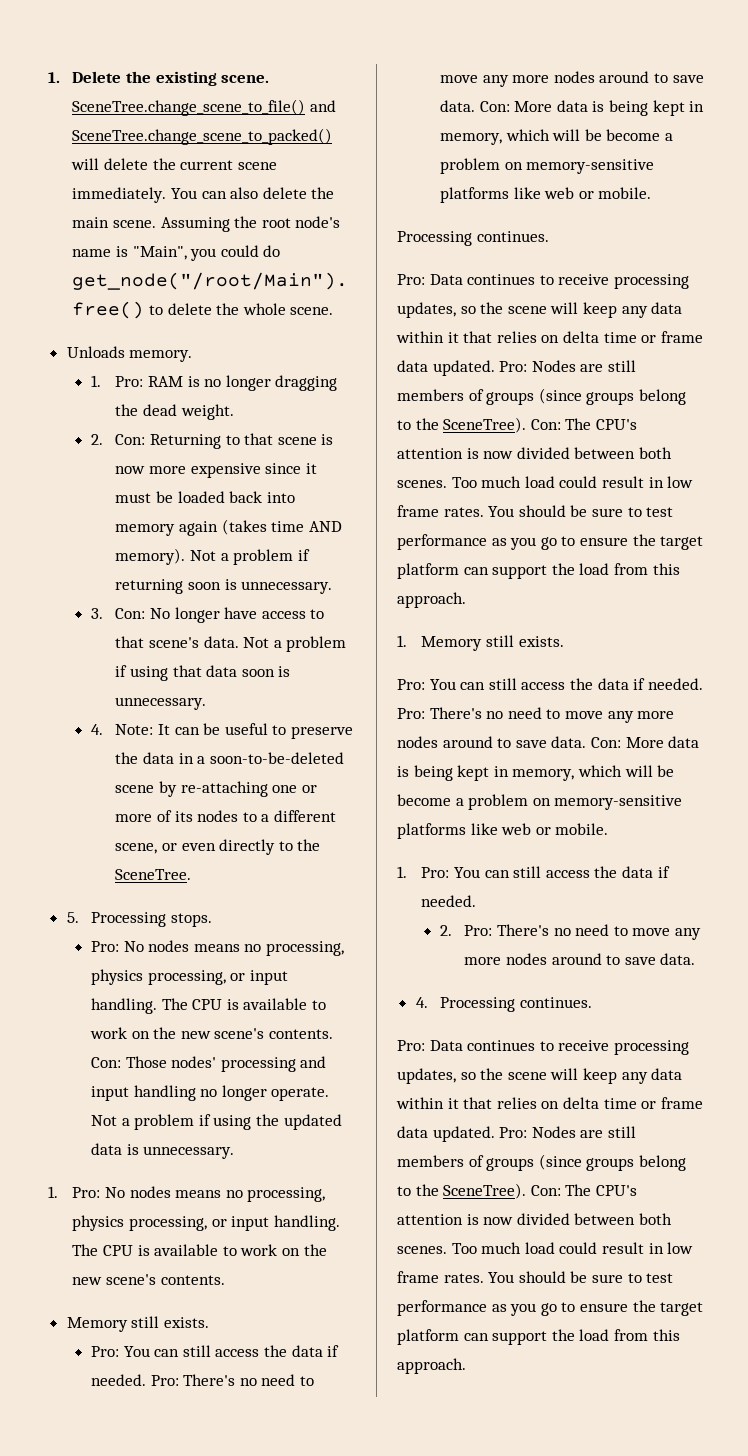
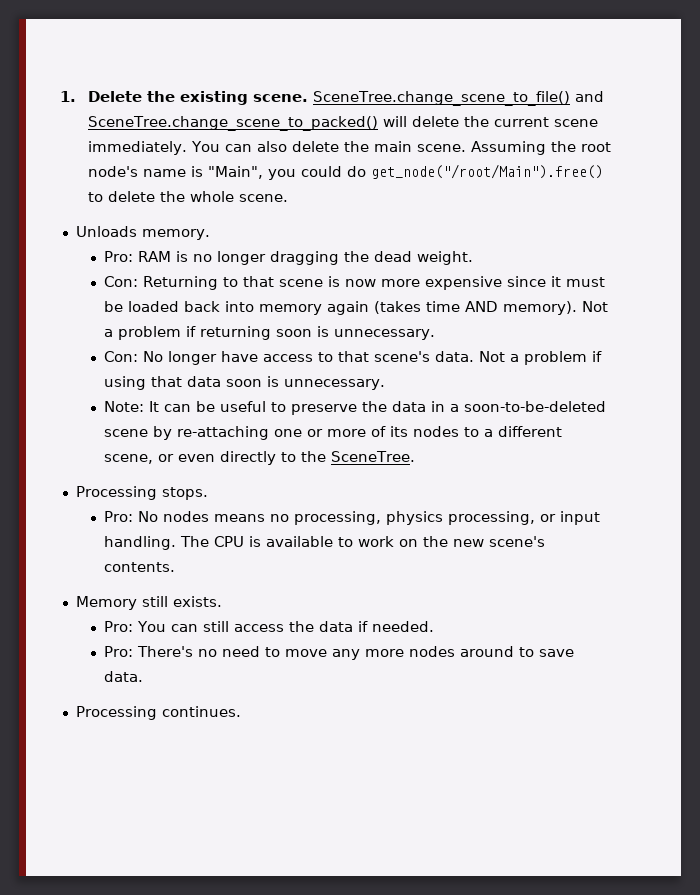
[91,375,102,387] 1. -> (210, 234) none
[91,434,104,445] 2. -> (473, 258) none
[91,608,104,619] 3. -> (435, 334) none
[91,724,104,735] 4. -> (385, 384) none
[66,912,79,923] 5. -> (415, 456) none
[91,1056,327,1072] [91,1085,330,1101] [91,1114,342,1130] [91,1143,235,1159] [48,1186,326,1202] [72,1215,340,1231] [72,1244,327,1256] [72,1274,225,1285] Con: Those nodes' processing and input handling no longer operate. Not a problem if using the updated data is unnecessary. // 1. Pro: No nodes means no processing, physics processing, or input handling. The CPU is available to work on the new scene's contents. -> (175, 567) none
[150,1374,315,1386] [440,71,704,87] [440,100,705,116] [440,129,674,145] [440,158,655,174] [440,187,652,203] [397,231,549,246] [397,274,689,289] [397,302,683,318] [396,331,703,343] [397,360,636,376] [397,388,686,405] [397,417,637,433] [397,447,672,459] [397,476,694,488] [397,505,674,517] [397,534,704,550] [397,563,680,579] [397,592,466,608] [397,635,564,651] [397,678,703,690] [397,707,675,723] [397,736,700,748] [397,765,675,781] [397,794,683,810] [397,823,609,839] [397,866,670,878] [421,895,477,907] [440,925,453,936] Pro: There's no need to move any more nodes around to save data. Con: More data is being kept in memory, which will be become a problem on memory-sensitive platforms like web or mobile. // Processing continues. // Pro: Data continues to receive processing updates, so the scene will keep any data within it that relies on delta time or frame data updated. Pro: Nodes are still members of groups (since groups belong to the SceneTree). Con: The CPU's attention is now divided between both scenes. Too much load could result in low frame rates. You should be sure to test performance as you go to ensure the target platform can support the load from this approach. // 1. Memory still exists. // Pro: You can still access the data if needed. Pro: There's no need to move any more nodes around to save data. Con: More data is being kept in memory, which will be become a problem on memory-sensitive platforms like web or mobile. // 1. Pro: You can still access the data if needed. // 2. -> (434, 626) //
[415,997,592,1012] [397,1040,689,1055] [397,1068,683,1084] [396,1097,703,1109] [397,1126,636,1142] [397,1154,686,1171] [397,1183,637,1199] [397,1213,672,1225] [397,1242,694,1254] [397,1271,674,1283] [397,1300,704,1316] [397,1329,680,1345] [397,1358,466,1374] 4. Processing continues. // Pro: Data continues to receive processing updates, so the scene will keep any data within it that relies on delta time or frame data updated. Pro: Nodes are still members of groups (since groups belong to the SceneTree). Con: The CPU's attention is now divided between both scenes. Too much load could result in low frame rates. You should be sure to test performance as you go to ensure the target platform can support the load from this approach. -> [75,706,241,720] Processing continues.

